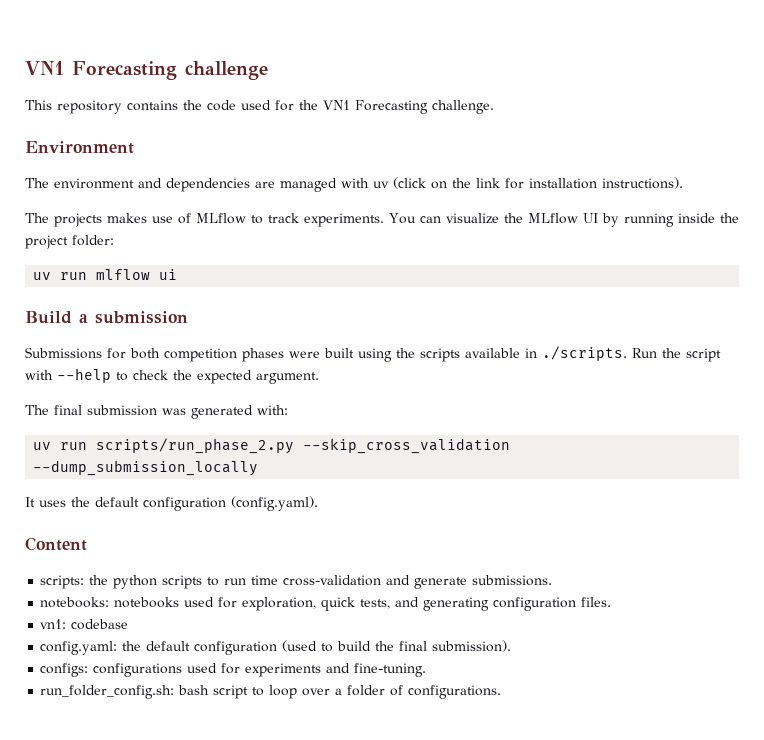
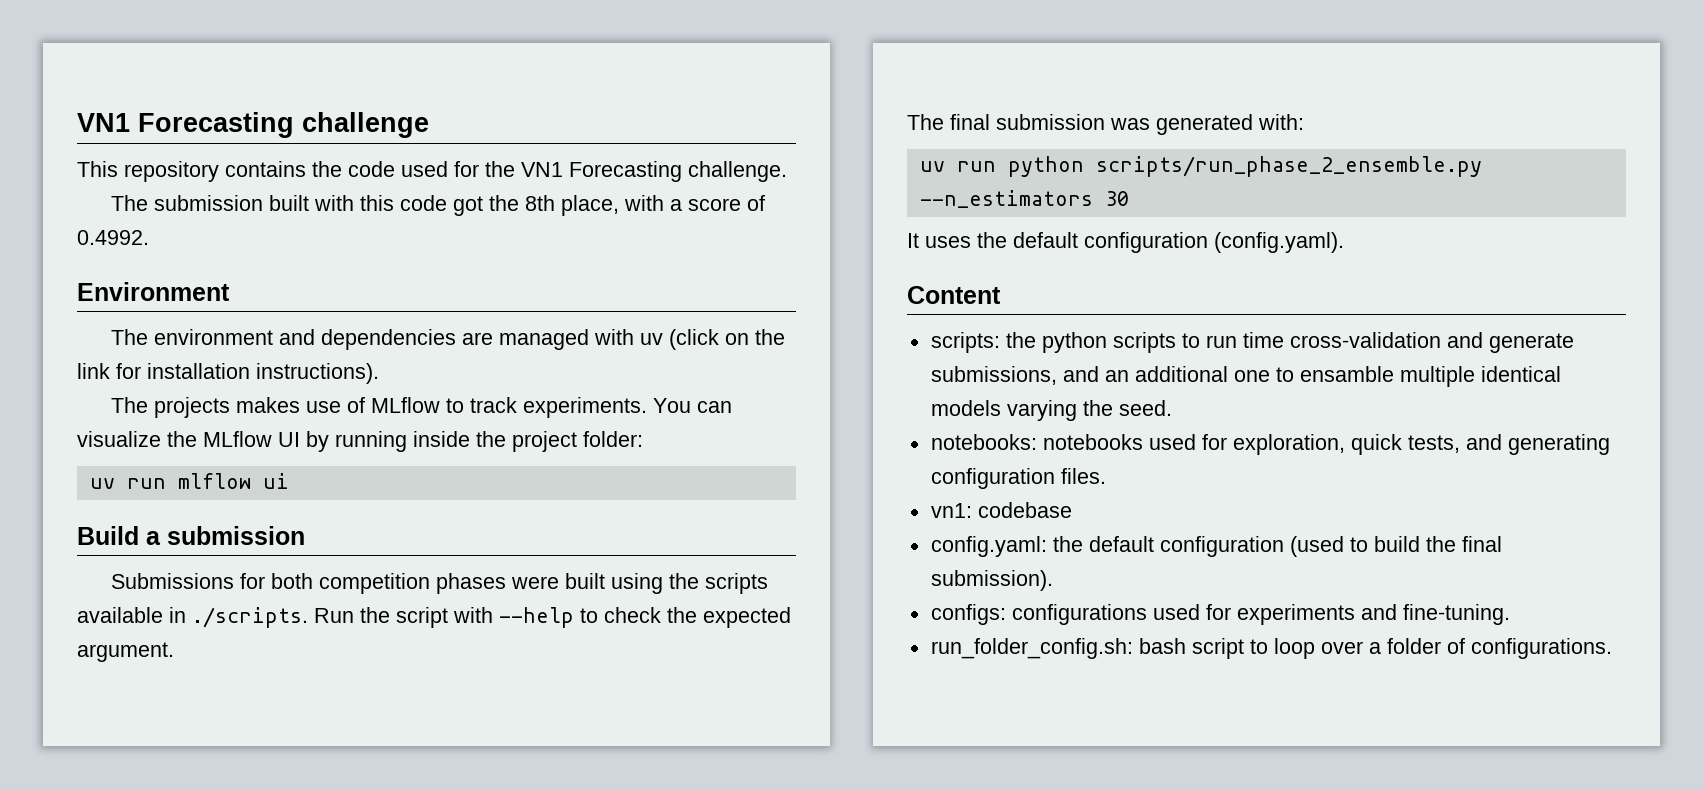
(494, 107) none -> [110,195,765,216] [77,230,149,245] // The submission built with this code got the 8th place, with a score of 0.4992.
[96,438,511,454] [33,460,259,476] scripts/run_phase_2.py --skip_cross_validation --dump_submission_locally -> [1007,156,1482,177] [919,190,1129,208] python scripts/run_phase_2_ensemble.py --n_estimators 30
[472,575,553,586] submissions. -> [930,366,1561,387] [930,400,1172,421] submissions, and an additional one to ensamble multiple identical models varying the seed.

